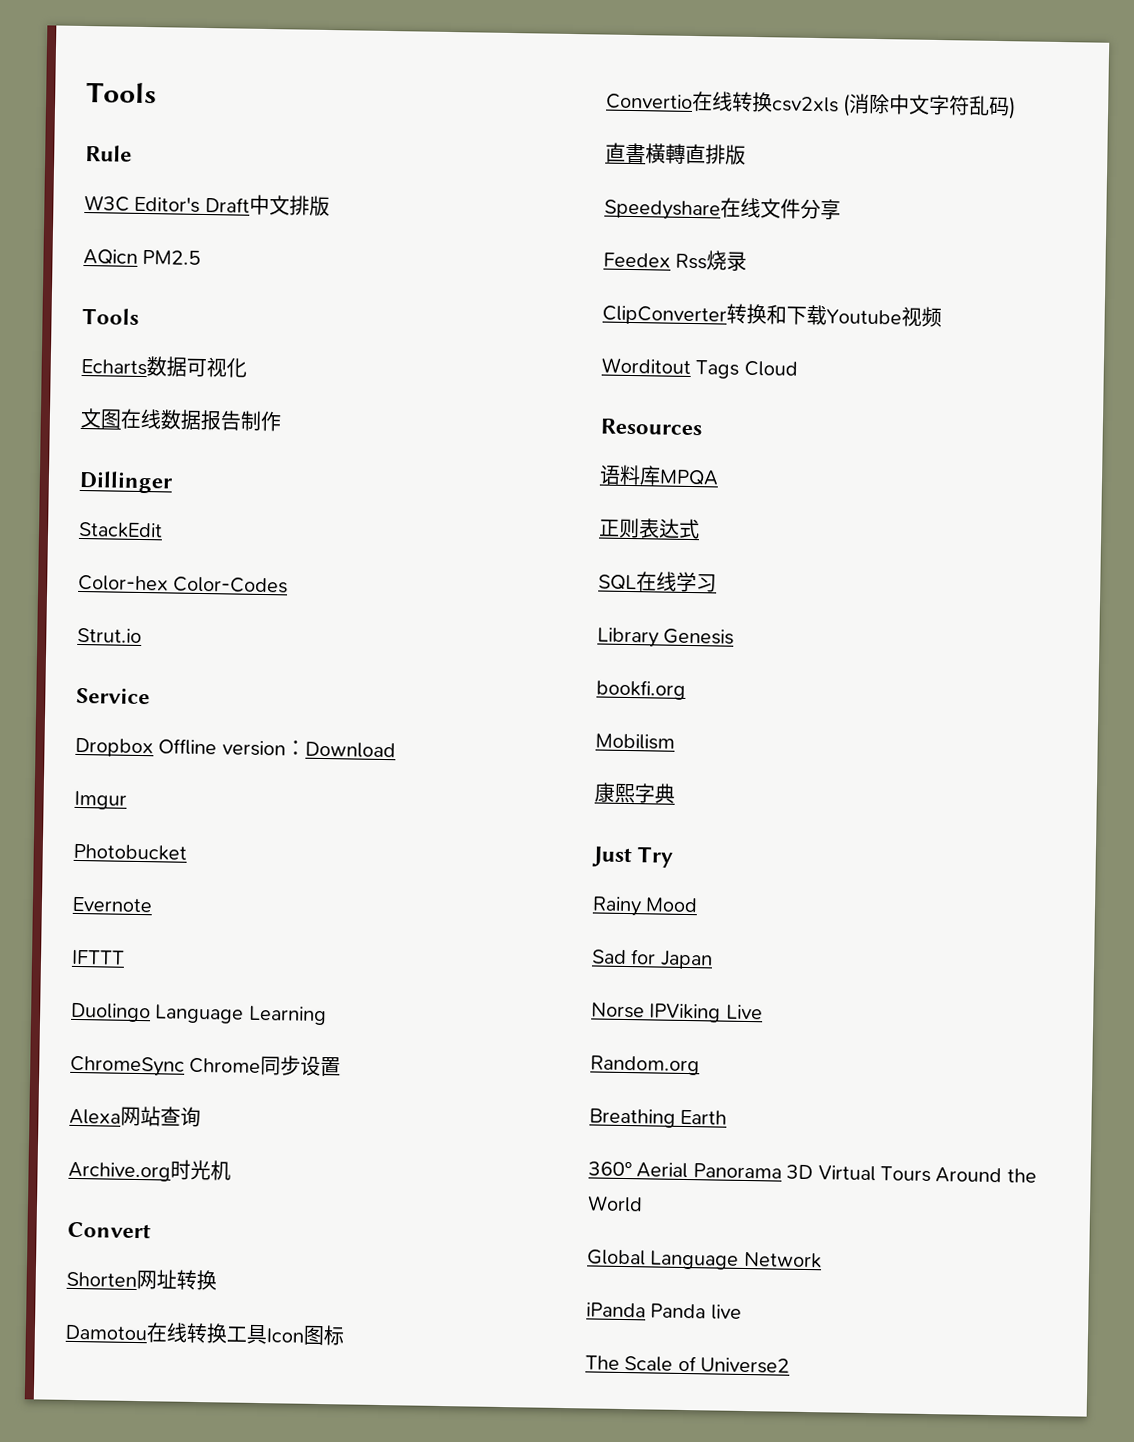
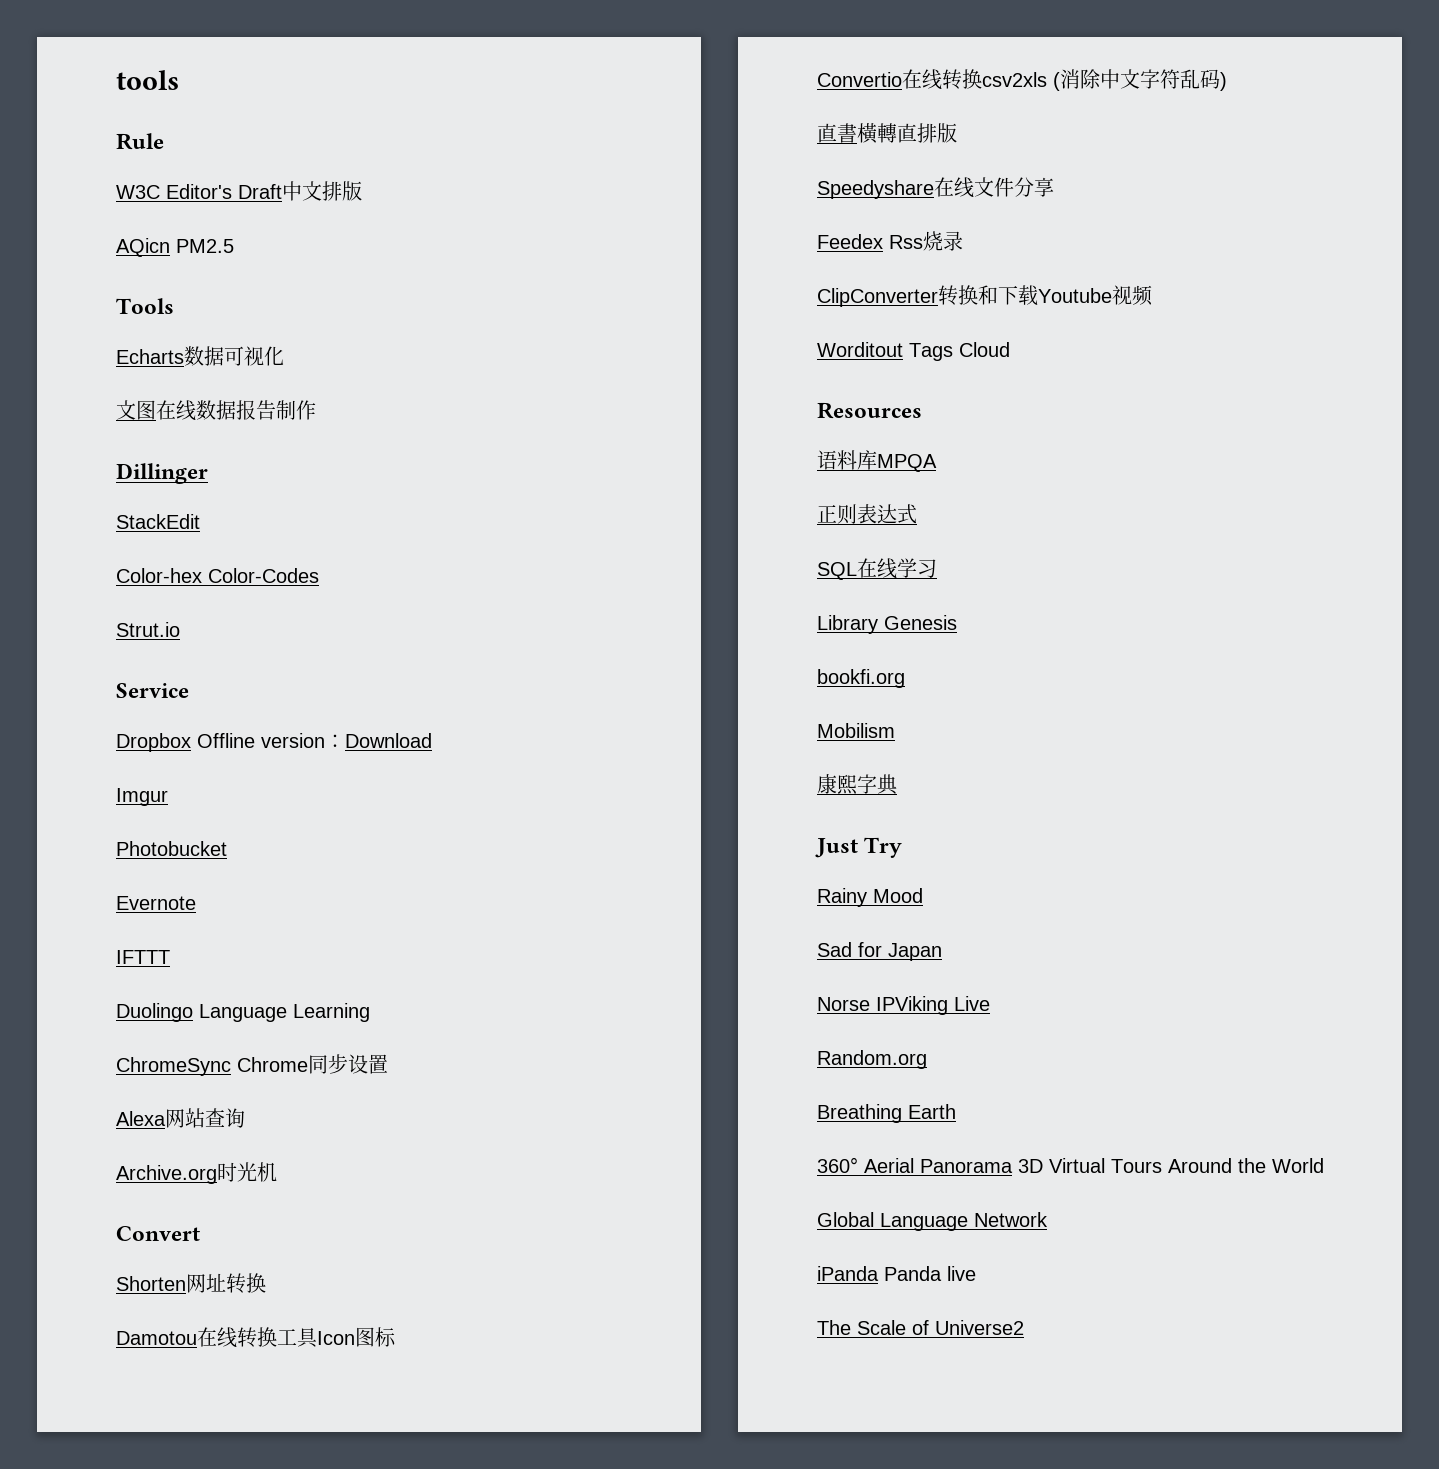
[86,82,157,104] Tools -> [116,70,179,90] tools

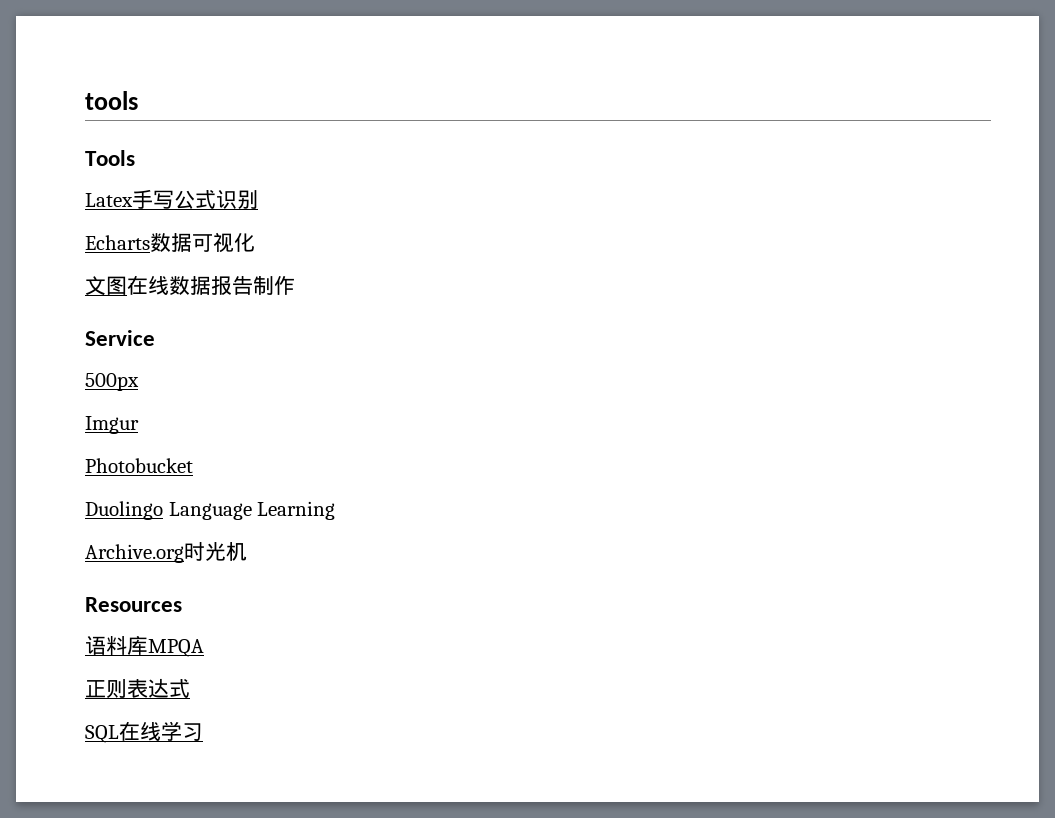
[116,133,164,150] [116,181,362,201] [116,238,234,257] [116,298,174,314] Rule // W3C Editor's Draft中文排版 // AQicn PM2.5 // Tools -> [85,150,135,166] [85,189,258,209] Tools // Latex手写公式识别
[116,463,208,484] [116,514,200,529] [116,568,319,583] [116,622,180,637] [116,683,189,698] [116,733,432,752] Dillinger // StackEdit // Color-hex Color-Codes // Strut.io // Service // Dropbox Offline version：Download -> [85,330,155,346] [85,373,139,391] Service // 500px
[116,896,196,910] [116,950,170,964] // Evernote // IFTTT -> (193, 465) none
[116,1054,388,1076] [116,1108,245,1128] [116,1162,277,1184] [116,1226,200,1241] [116,1273,266,1294] [116,1327,396,1348] [817,69,1227,91] [817,123,957,144] [817,177,1054,199] [817,231,963,251] [817,285,1153,307] [817,342,1010,361] ChromeSync Chrome同步设置 // Alexa网站查询 // Archive.org时光机 // Convert // Shorten网址转换 // Damotou在线转换工具Icon图标 // Convertio在线转换csv2xls (消除中文字符乱码) // 直書橫轉直排版 // Speedyshare在线文件分享 // Feedex Rss烧录 // ClipConverter转换和下载Youtube视频 // Worditout Tags Cloud -> [85,542,247,563] Archive.org时光机
[817,615,957,634] [817,669,905,688] [817,723,895,738] [817,774,898,795] [815,837,903,858] [817,888,923,907] [817,942,942,961] [817,996,990,1015] [817,1050,927,1069] [817,1104,956,1123] [817,1157,1324,1173] [817,1212,1048,1231] [817,1266,976,1281] [817,1320,1024,1335] // Library Genesis // bookfi.org // Mobilism // 康熙字典 // Just Try // Rainy Mood // Sad for Japan // Norse IPViking Live // Random.org // Breathing Earth // 360° Aerial Panorama 3D Virtual Tours Around the World // Global Language Network // iPanda Panda live // The Scale of Universe2 -> (203, 732) none

